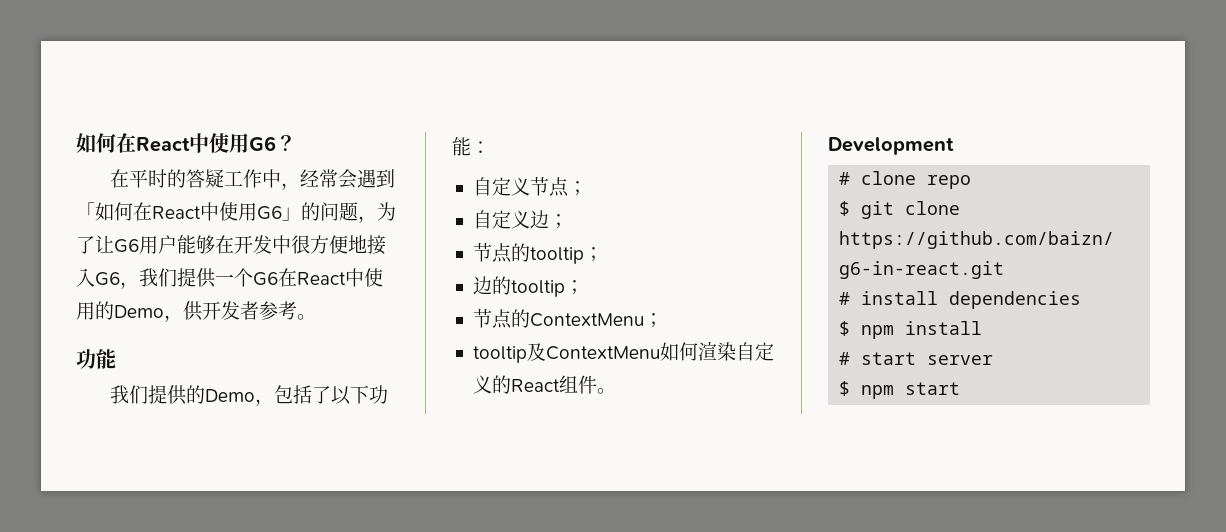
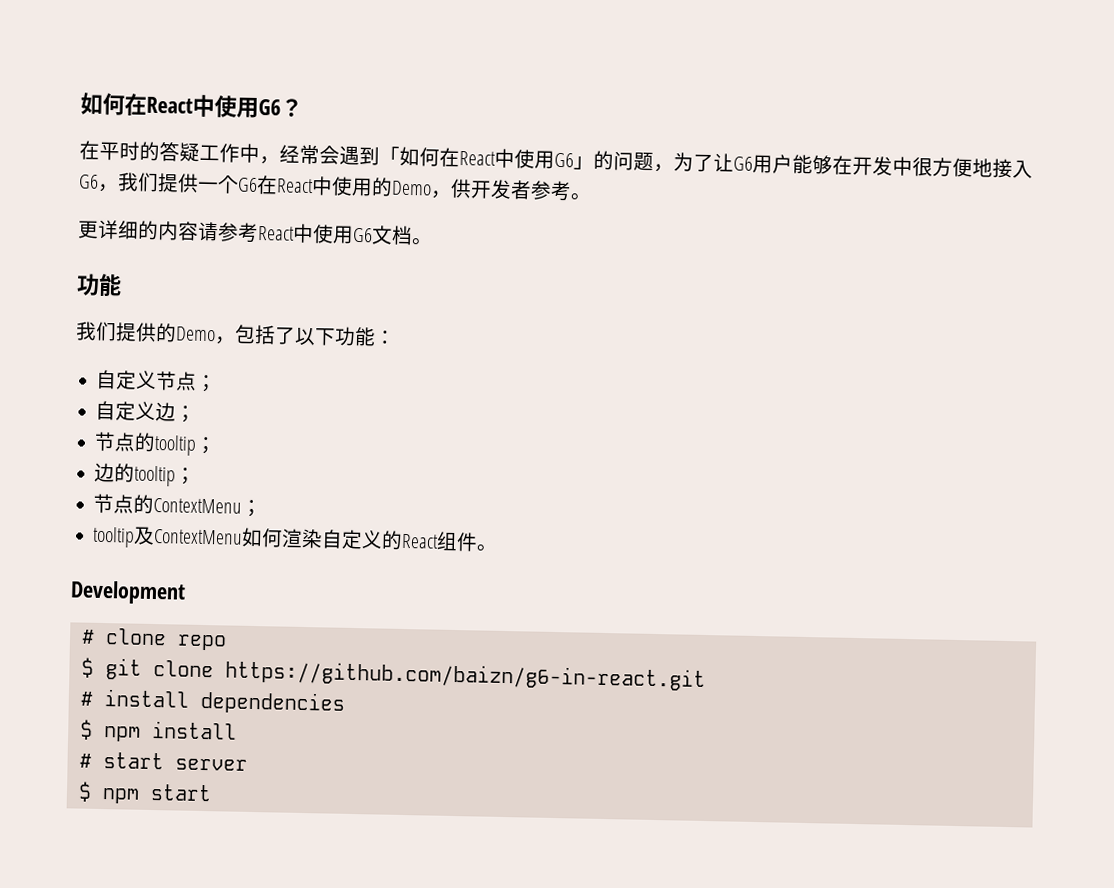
(316, 317) none -> [77,219,433,246] // 更详细的内容请参考React中使用G6文档。

